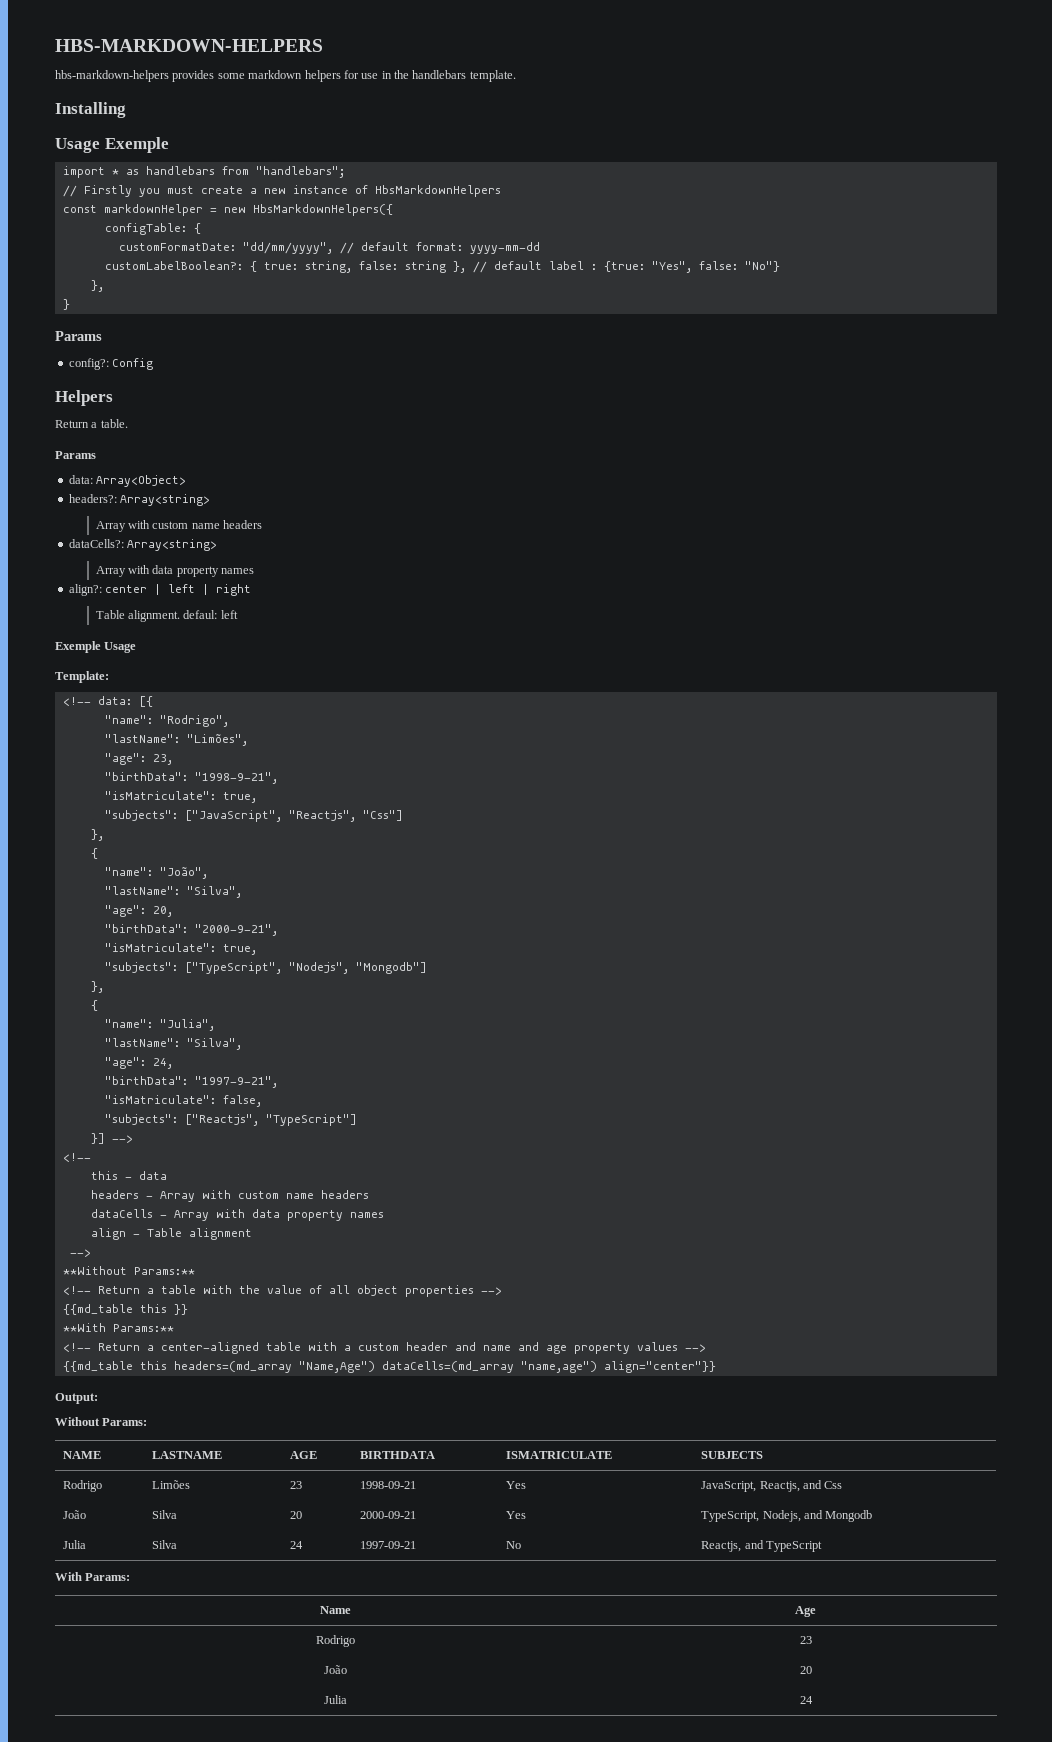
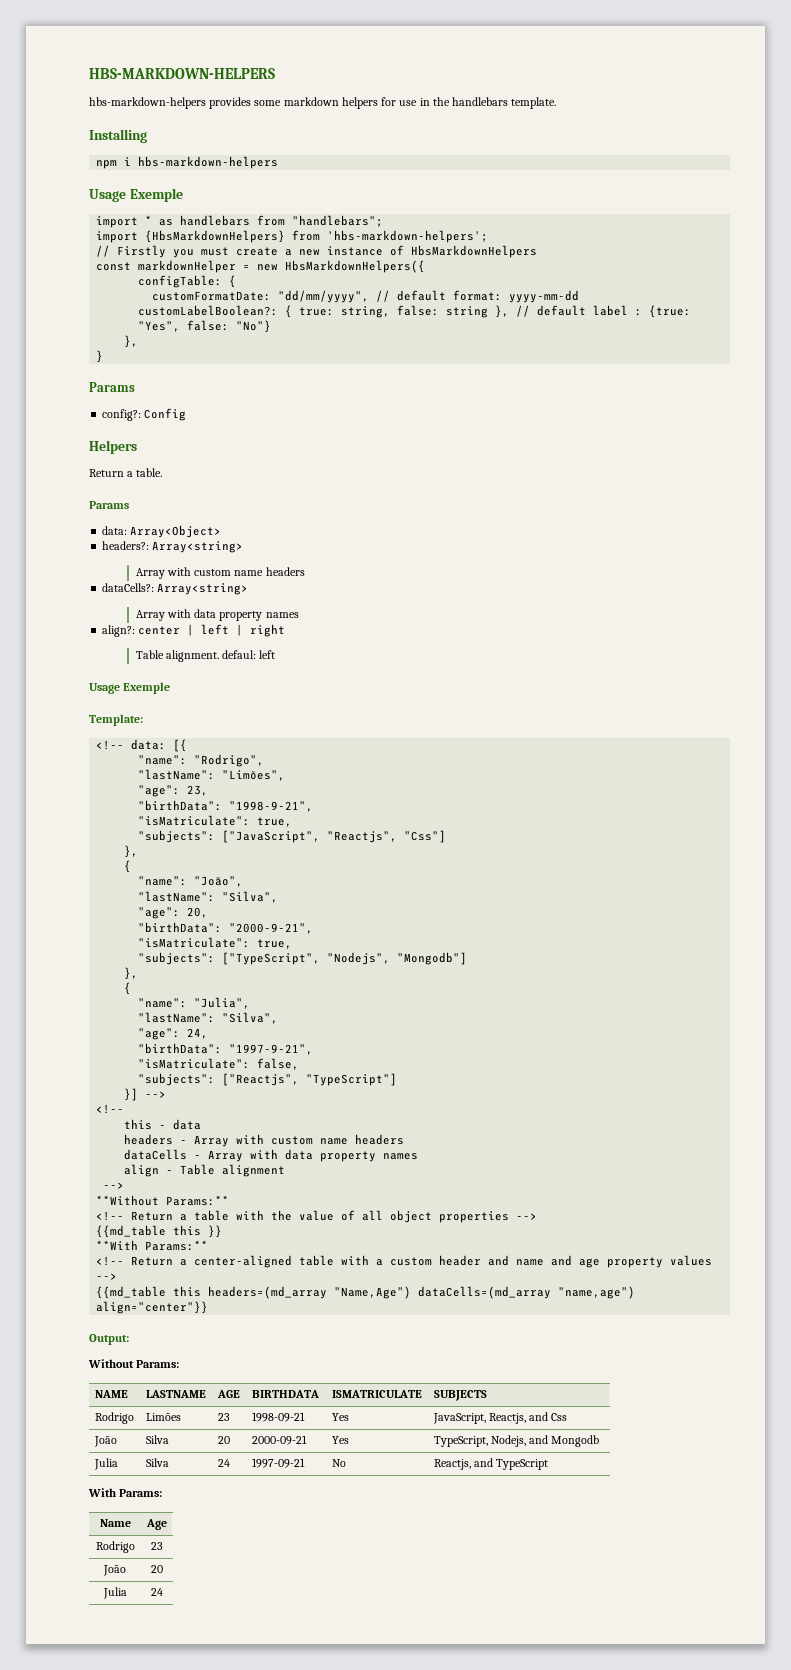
(126, 110) none -> [96,156,279,169] // npm i hbs-markdown-helpers
(345, 172) none -> [96,230,489,243] // import {HbsMarkdownHelpers} from 'hbs-markdown-helpers';
[55,641,137,653] Exemple Usage -> [89,682,171,694] Usage Exemple

